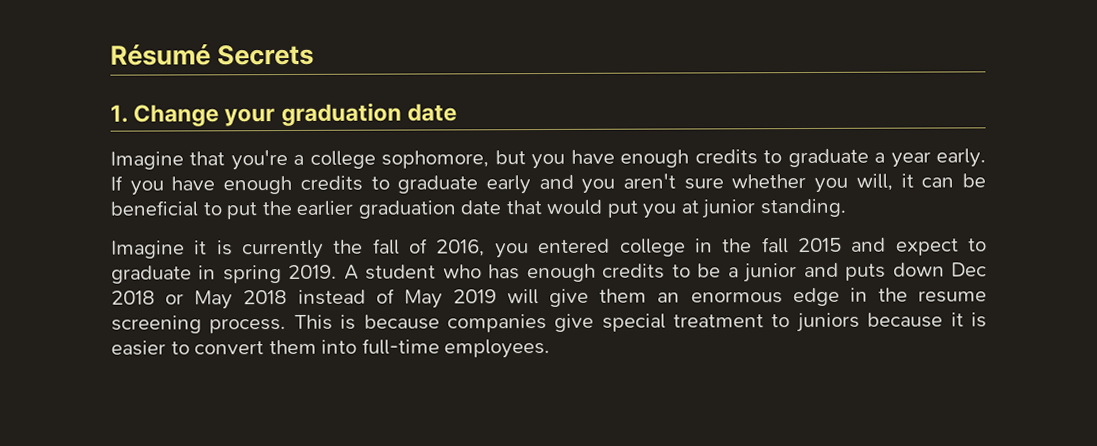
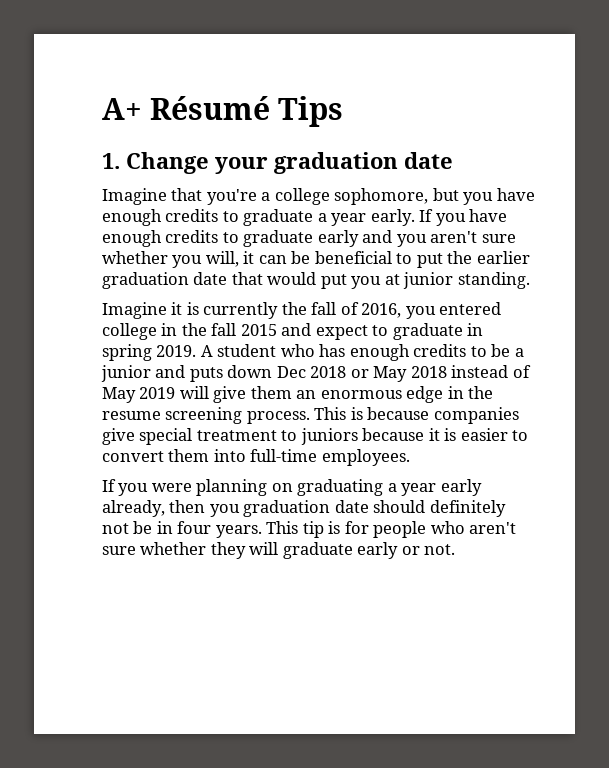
[110,43,315,66] Résumé Secrets -> [102,96,344,127] A+ Résumé Tips
(551, 348) none -> [102,479,482,496] [102,500,506,517] [102,521,517,538] [102,542,456,559] // If you were planning on graduating a year early already, then you graduation date should definitely not be in four years. This tip is for people who aren't sure whether they will graduate early or not.

